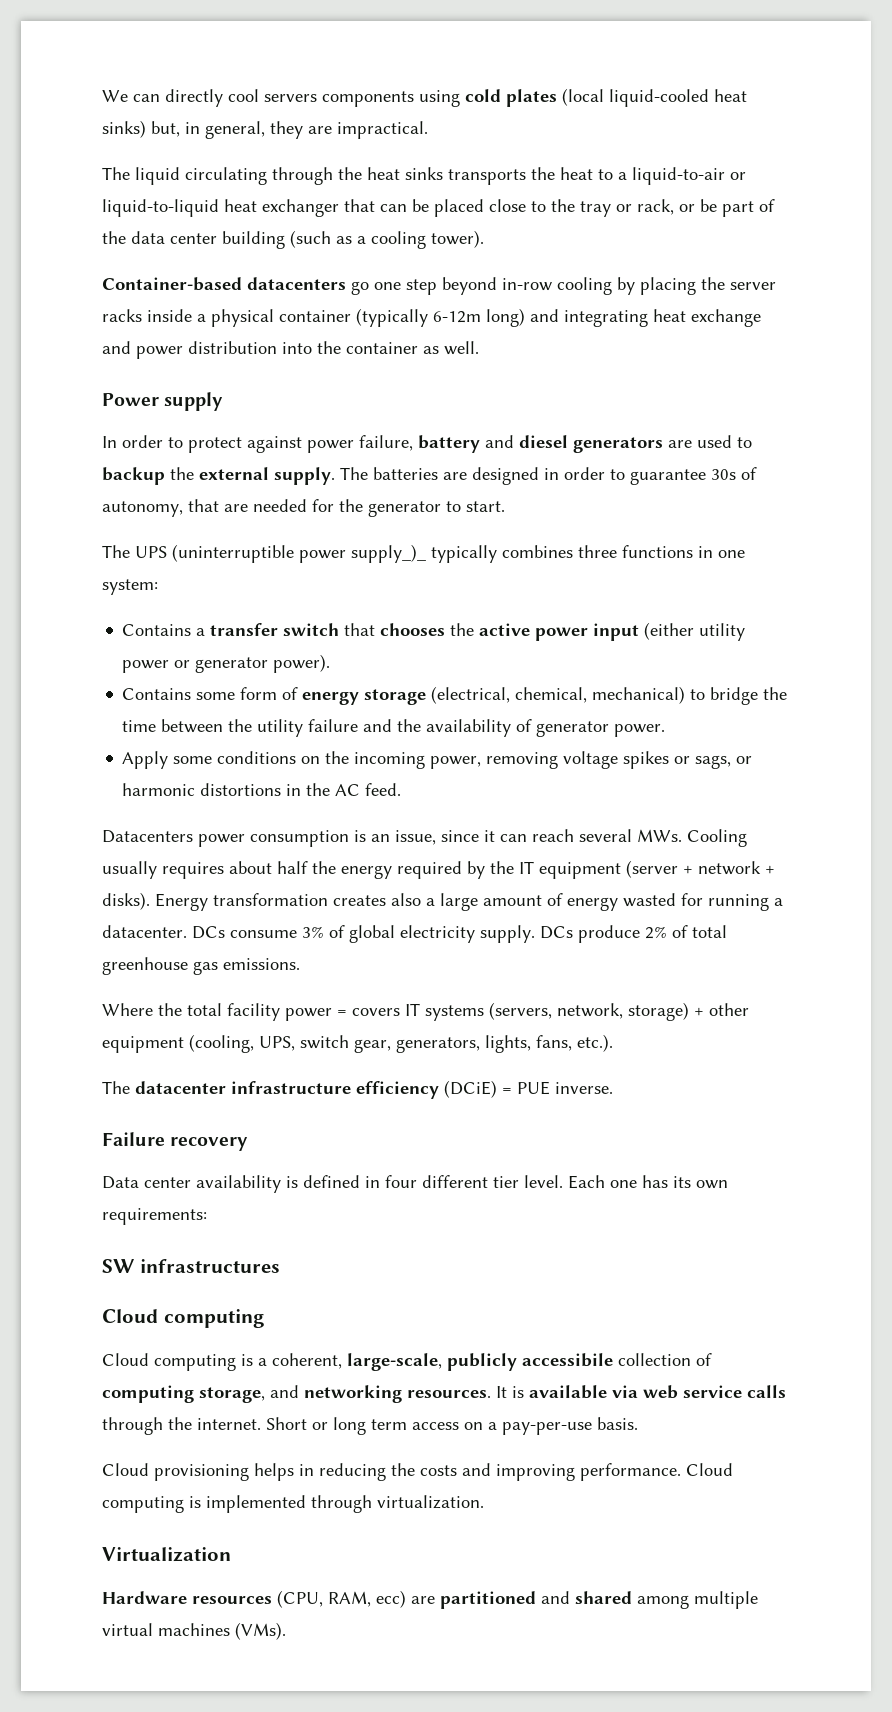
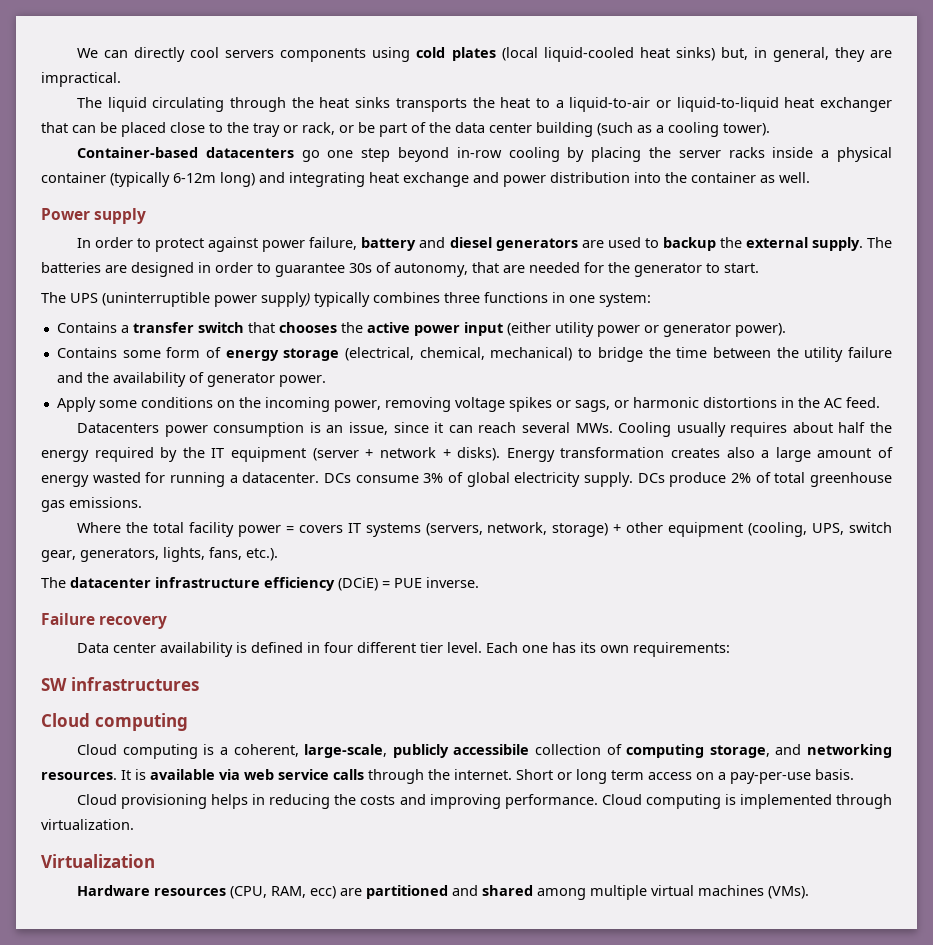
[351,544,426,563] supply_)_ -> [261,292,310,307] supply)

